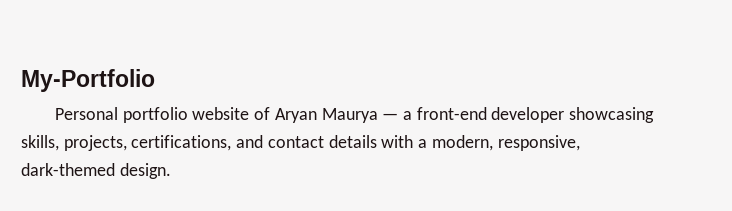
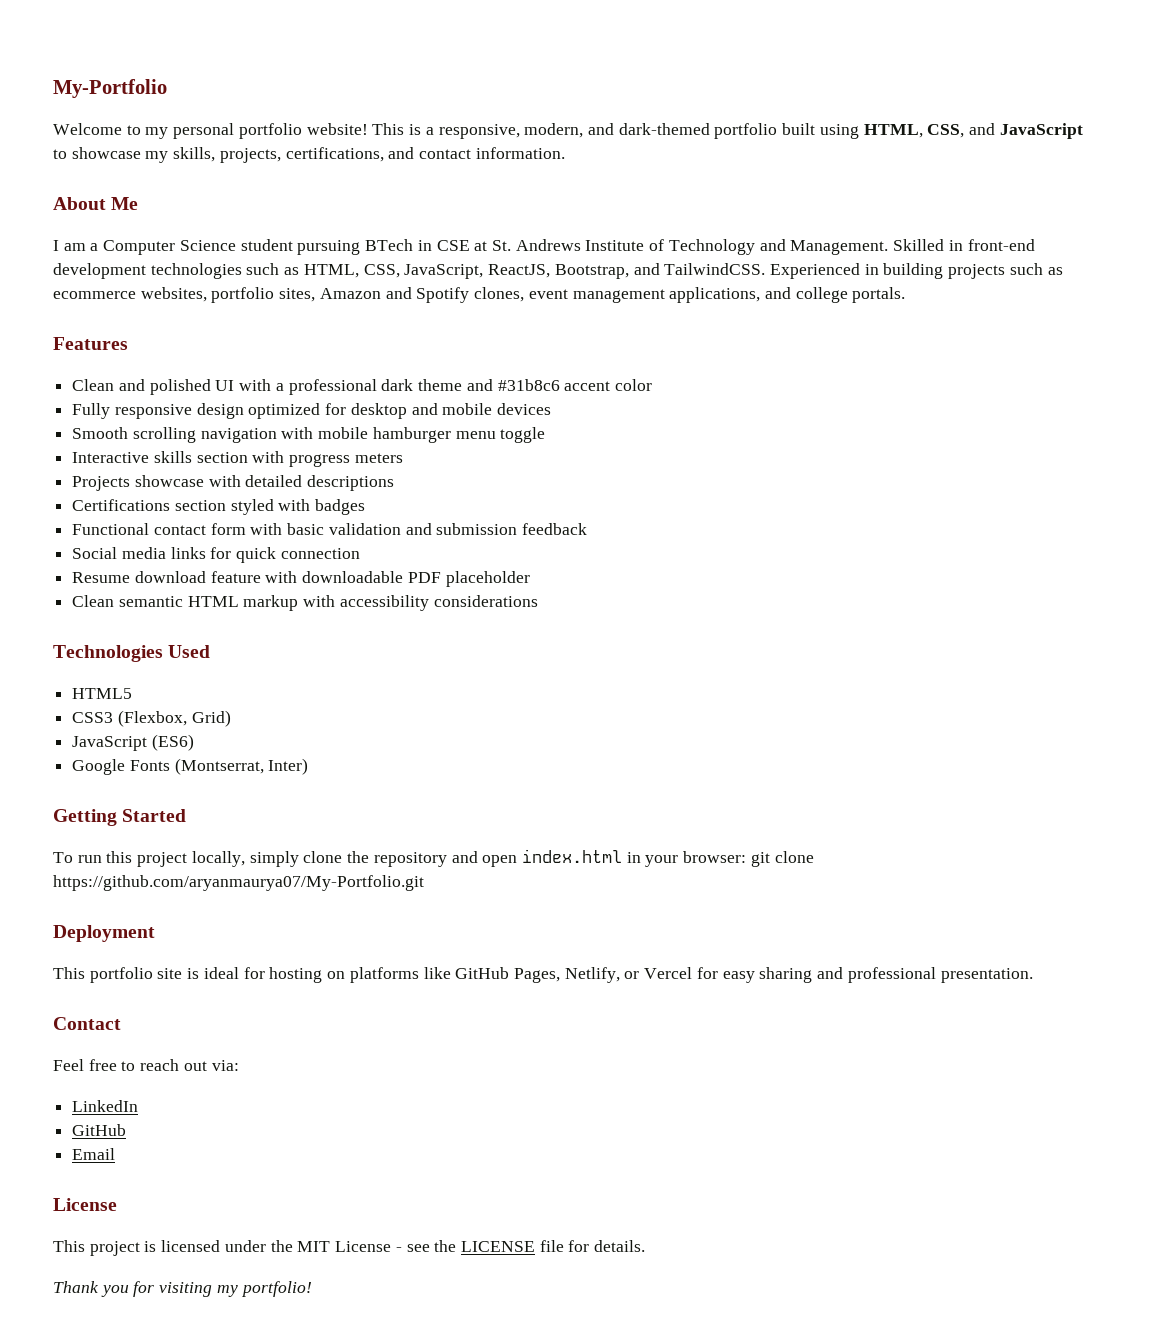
[54,107,655,123] Personal portfolio website of Aryan Maurya — a front-end developer showcasing -> [53,123,1083,139] [53,147,169,163] Welcome to my personal portfolio website! This is a responsive, modern, and dark-themed portfolio built using HTML, CSS, and JavaScript to showcase my
[328,135,580,151] [21,163,171,179] details with a modern, responsive, dark-themed design. -> [475,147,565,159] [53,197,139,210] [53,239,1035,255] [53,263,1063,279] [53,287,906,303] [53,337,128,350] [72,379,652,395] [72,403,552,419] [72,427,546,443] [72,451,403,467] [72,475,395,491] [72,499,366,515] [72,523,588,535] [72,547,360,563] [72,571,530,587] [72,595,538,611] [53,645,211,662] [72,688,133,699] [72,710,231,727] [72,734,194,751] [72,758,309,775] [53,809,187,826] [53,849,814,867] [53,875,424,891] [53,925,155,942] [53,967,1033,983] [53,1017,121,1030] [53,1059,239,1071] [72,1100,139,1112] [72,1124,127,1136] [72,1148,116,1160] [53,1198,117,1211] [53,1240,646,1256] [53,1281,312,1297] information. // About Me // I am a Computer Science student pursuing BTech in CSE at St. Andrews Institute of Technology and Management. Skilled in front-end development technologies such as HTML, CSS, JavaScript, ReactJS, Bootstrap, and TailwindCSS. Experienced in building projects such as ecommerce websites, portfolio sites, Amazon and Spotify clones, event management applications, and college portals. // Features // Clean and polished UI with a professional dark theme and #31b8c6 accent color // Fully responsive design optimized for desktop and mobile devices // Smooth scrolling navigation with mobile hamburger menu toggle // Interactive skills section with progress meters // Projects showcase with detailed descriptions // Certifications section styled with badges // Functional contact form with basic validation and submission feedback // Social media links for quick connection // Resume download feature with downloadable PDF placeholder // Clean semantic HTML markup with accessibility considerations // Technologies Used // HTML5 // CSS3 (Flexbox, Grid) // JavaScript (ES6) // Google Fonts (Montserrat, Inter) // Getting Started // To run this project locally, simply clone the repository and open index.html in your browser: git clone https://github.com/aryanmaurya07/My-Portfolio.git // Deployment // This portfolio site is ideal for hosting on platforms like GitHub Pages, Netlify, or Vercel for easy sharing and professional presentation. // Contact // Feel free to reach out via: // LinkedIn // GitHub // Email // License // This project is licensed under the MIT License - see the LICENSE file for details. // Thank you for visiting my portfolio!

